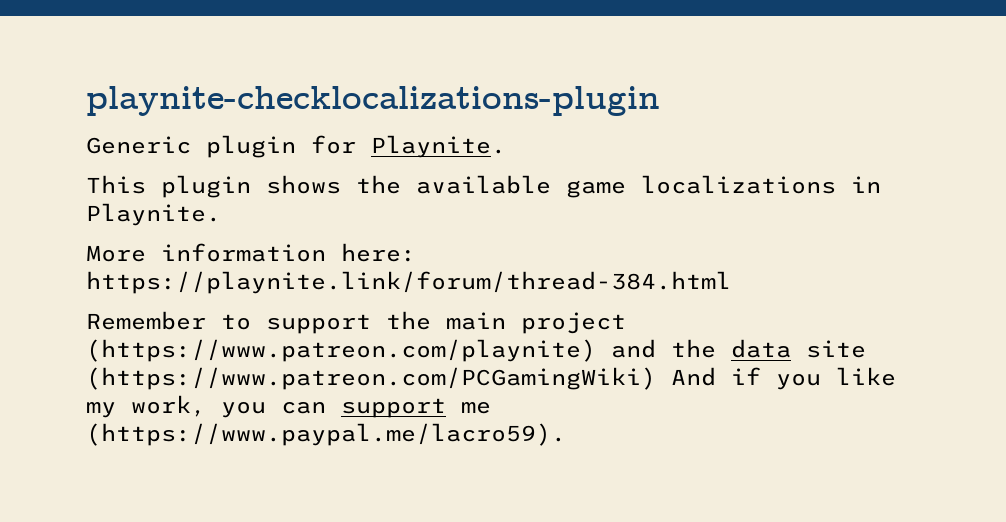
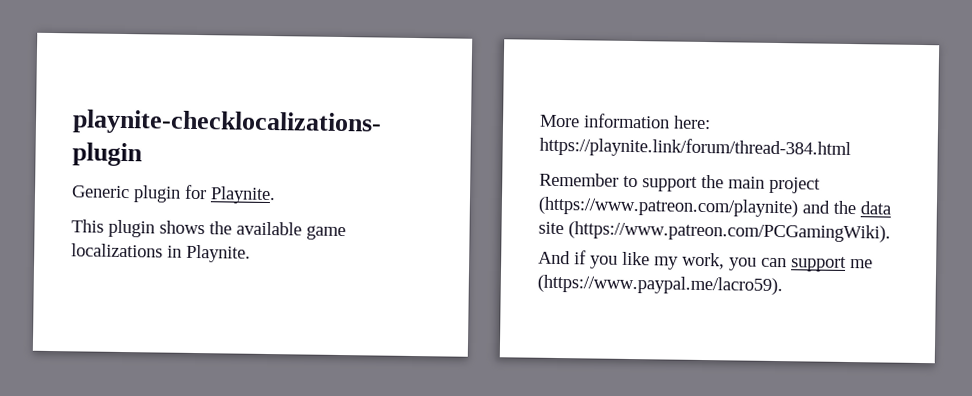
[86,367,656,390] (https://www.patreon.com/PCGamingWiki) -> [568,221,891,243] (https://www.patreon.com/PCGamingWiki). //

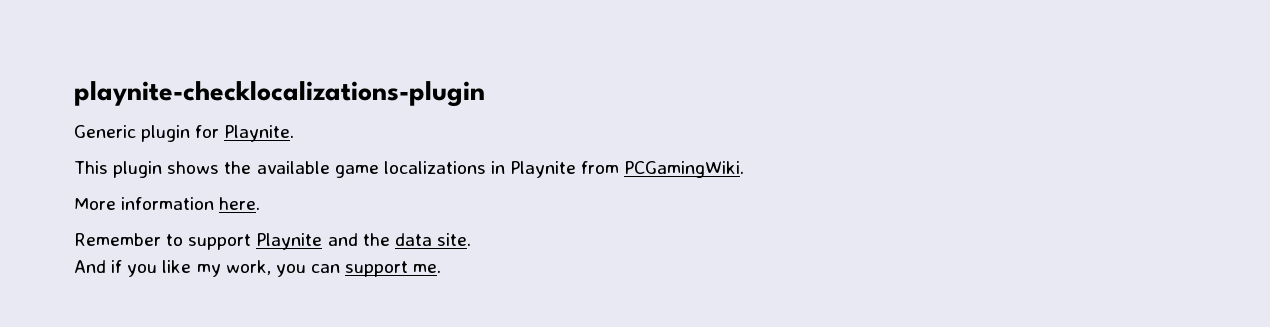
[186,244,251,263] Playnite. -> [510,161,745,178] Playnite from PCGamingWiki.
[673,115,711,130] [539,136,851,160] here: https://playnite.link/forum/thread-384.html -> [219,197,261,210] here.
[701,174,821,194] [538,196,798,218] the main project (https://www.patreon.com/playnite) -> [256,233,323,250] Playnite
[538,221,891,243] site (https://www.patreon.com/PCGamingWiki). -> [436,233,471,246] site.
[850,259,873,269] [537,274,783,296] me (https://www.paypal.me/lacro59). -> [413,264,442,273] me.

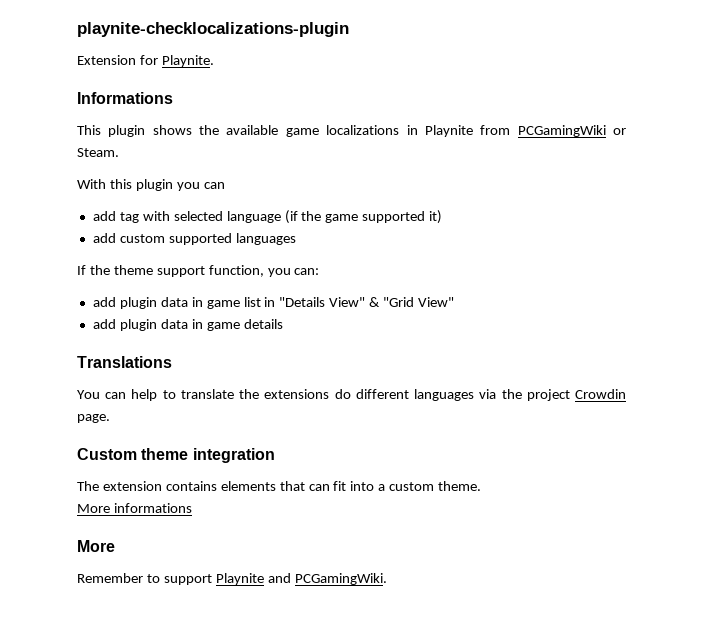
[74,125,191,142] Generic plugin -> [77,55,136,65] Extension
(295, 133) none -> [77,92,173,104] // Informations
[624,161,745,178] [74,197,261,210] PCGamingWiki. // More information here. -> [517,125,627,137] [77,148,119,157] [77,179,225,191] [92,210,443,224] [92,233,296,245] [77,265,320,277] [92,297,455,309] [92,319,283,331] [77,356,172,368] [77,389,626,401] [77,414,110,423] [77,448,275,463] [77,481,482,491] [77,503,192,513] [77,540,115,552] PCGamingWiki or Steam. // With this plugin you can // add tag with selected language (if the game supported it) // add custom supported languages // If the theme support function, you can: // add plugin data in game list in "Details View" & "Grid View" // add plugin data in game details // Translations // You can help to translate the extensions do different languages via the project Crowdin page. // Custom theme integration // The extension contains elements that can fit into a custom theme. // More informations // More
[362,233,471,246] [74,260,442,277] the data site. // And if you like my work, you can support me. -> [294,573,387,585] PCGamingWiki.

